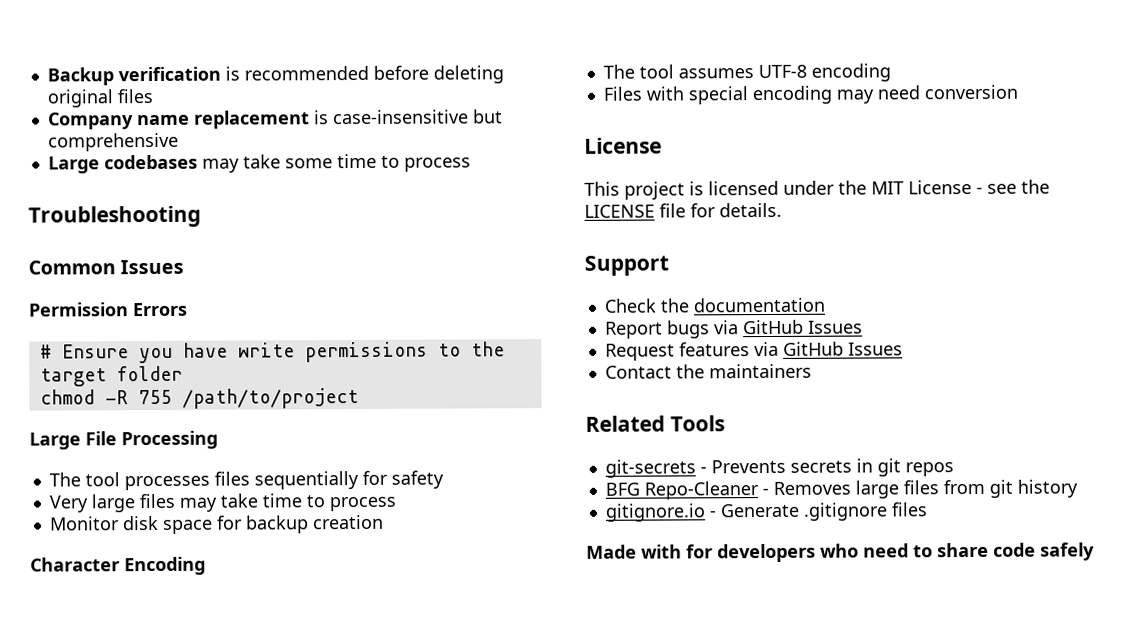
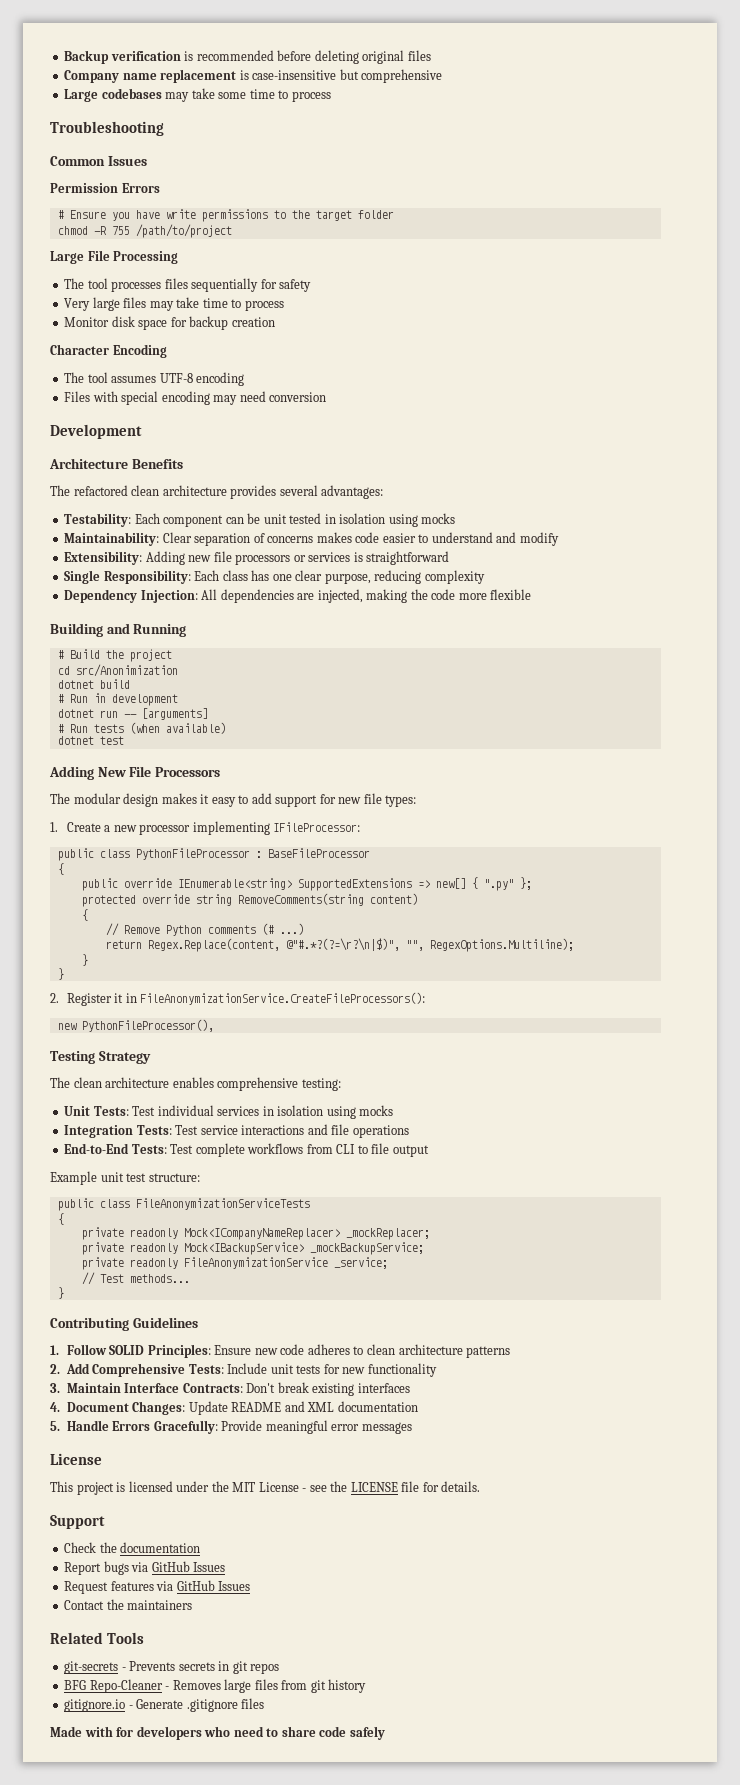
(1018, 92) none -> [50,424,142,439] [49,458,183,469] [50,485,384,499] [64,513,456,527] [64,532,559,546] [64,551,450,565] [64,570,485,584] [64,589,532,603] [50,623,187,637] [57,649,172,662] [57,664,178,677] [57,679,130,689] [57,693,178,706] [57,708,208,720] [57,722,226,734] [57,736,124,745] [49,766,220,780] [50,793,417,807] [50,821,361,835] [57,848,370,861] [57,863,64,875] [81,877,532,891] [81,893,418,907] [81,909,88,921] [105,923,304,936] [105,938,574,952] [81,954,88,966] [57,968,64,980] [50,992,426,1006] [57,1019,214,1032] [50,1051,151,1064] [50,1077,341,1091] [64,1105,394,1119] [64,1124,409,1138] [64,1143,429,1157] [50,1171,200,1185] [57,1198,310,1211] [57,1213,64,1225] [81,1227,430,1240] [81,1242,424,1255] [81,1257,388,1270] [81,1272,190,1285] [57,1287,64,1299] [50,1317,198,1331] [50,1344,511,1358] [50,1363,437,1377] [50,1382,410,1396] [50,1401,418,1415] [50,1420,412,1434] // Development // Architecture Benefits // The refactored clean architecture provides several advantages: // Testability: Each component can be unit tested in isolation using mocks // Maintainability: Clear separation of concerns makes code easier to understand and modify // Extensibility: Adding new file processors or services is straightforward // Single Responsibility: Each class has one clear purpose, reducing complexity // Dependency Injection: All dependencies are injected, making the code more flexible // Building and Running // # Build the project // cd src/Anonimization // dotnet build // # Run in development // dotnet run -- [arguments] // # Run tests (when available) // dotnet test // Adding New File Processors // The modular design makes it easy to add support for new file types: // 1. Create a new processor implementing IFileProcessor: // public class PythonFileProcessor : BaseFileProcessor // { // public override IEnumerable<string> SupportedExtensions => new[] { ".py" }; // protected override string RemoveComments(string content) // { // // Remove Python comments (# ...) // return Regex.Replace(content, @"#.*?(?=\r?\n|$)", "", RegexOptions.Multiline); // } // } // 2. Register it in FileAnonymizationService.CreateFileProcessors(): // new PythonFileProcessor(), // Testing Strategy // The clean architecture enables comprehensive testing: // Unit Tests: Test individual services in isolation using mocks // Integration Tests: Test service interactions and file operations // End-to-End Tests: Test complete workflows from CLI to file output // Example unit test structure: // public class FileAnonymizationServiceTests // { // private readonly Mock<ICompanyNameReplacer> _mockReplacer; // private readonly Mock<IBackupService> _mockBackupService; // private readonly FileAnonymizationService _service; // // Test methods... // } // Contributing Guidelines // 1. Follow SOLID Principles: Ensure new code adheres to clean architecture patterns // 2. Add Comprehensive Tests: Include unit tests for new functionality // 3. Maintain Interface Contracts: Don't break existing interfaces // 4. Document Changes: Update README and XML documentation // 5. Handle Errors Gracefully: Provide meaningful error messages

